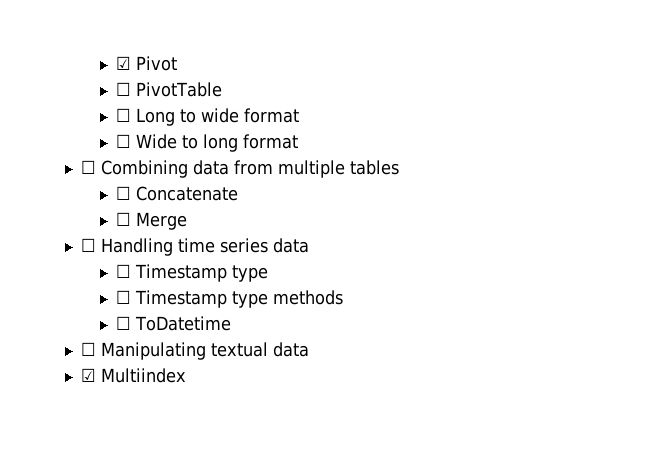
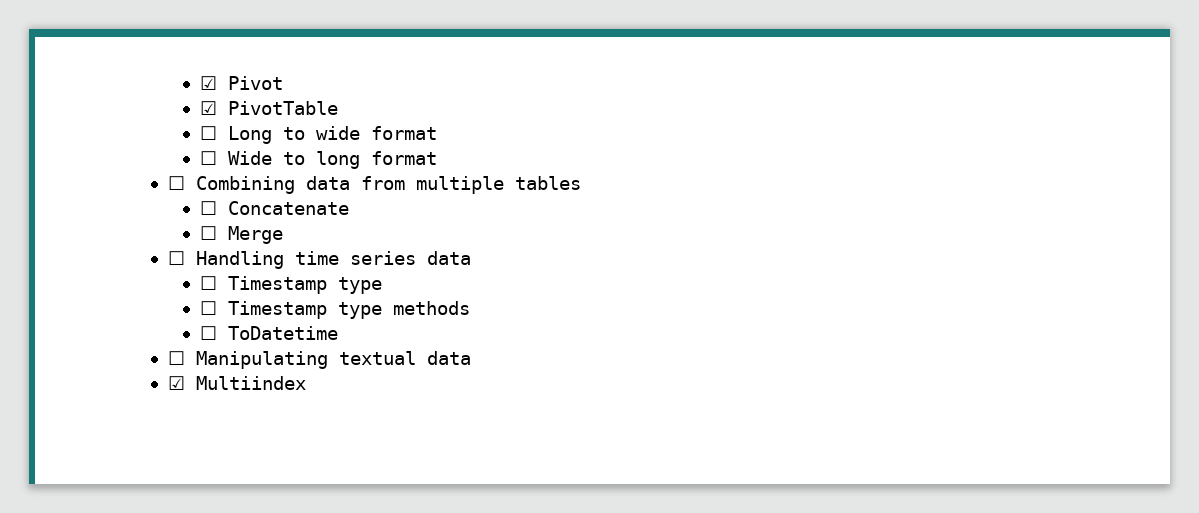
[116,82,132,96] ☐ -> [199,101,217,115] ☑

